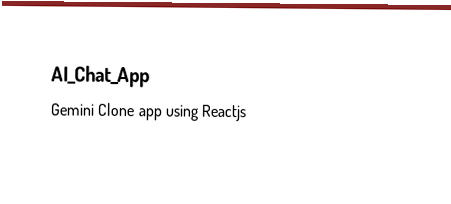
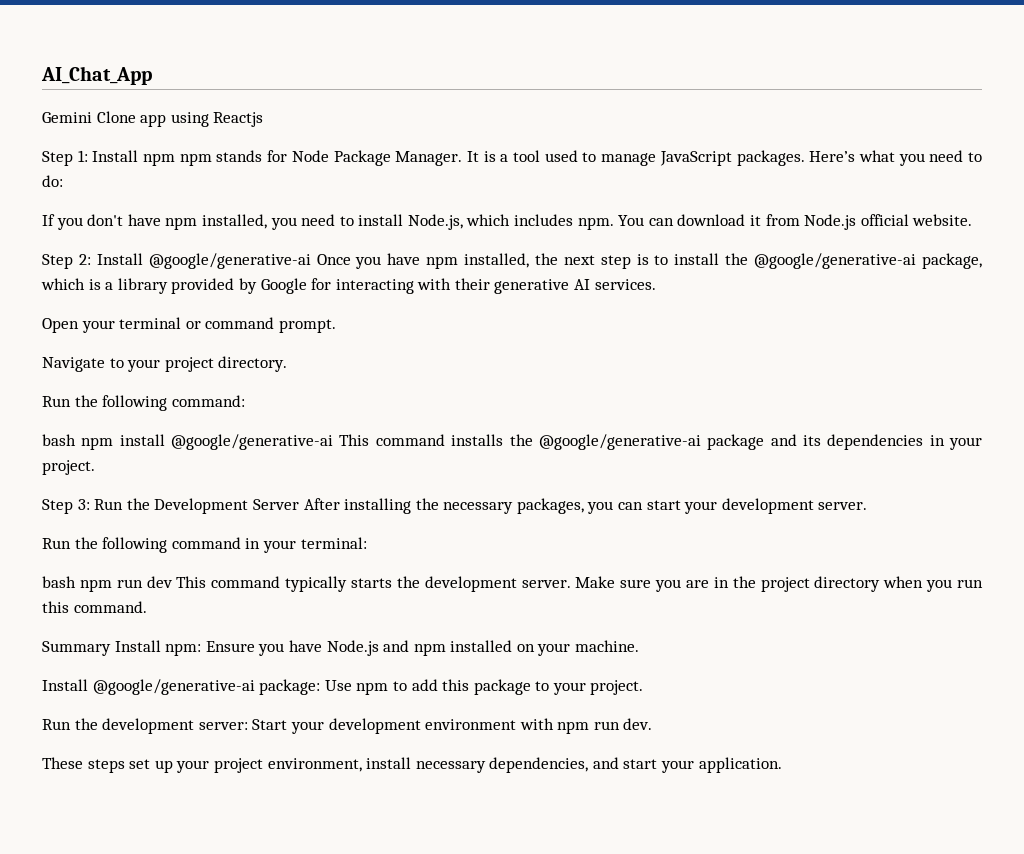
(247, 113) none -> [42,150,982,166] [42,175,63,187] [42,214,973,230] [42,253,982,269] [41,278,656,294] [42,317,336,333] [42,356,288,372] [42,395,245,411] [42,434,982,450] [42,460,95,475] [42,498,868,514] [42,537,367,553] [42,576,984,592] [42,601,147,613] [42,640,640,656] [42,679,644,695] [42,718,653,734] [42,757,782,773] // Step 1: Install npm npm stands for Node Package Manager. It is a tool used to manage JavaScript packages. Here’s what you need to do: // If you don't have npm installed, you need to install Node.js, which includes npm. You can download it from Node.js official website. // Step 2: Install @google/generative-ai Once you have npm installed, the next step is to install the @google/generative-ai package, which is a library provided by Google for interacting with their generative AI services. // Open your terminal or command prompt. // Navigate to your project directory. // Run the following command: // bash npm install @google/generative-ai This command installs the @google/generative-ai package and its dependencies in your project. // Step 3: Run the Development Server After installing the necessary packages, you can start your development server. // Run the following command in your terminal: // bash npm run dev This command typically starts the development server. Make sure you are in the project directory when you run this command. // Summary Install npm: Ensure you have Node.js and npm installed on your machine. // Install @google/generative-ai package: Use npm to add this package to your project. // Run the development server: Start your development environment with npm run dev. // These steps set up your project environment, install necessary dependencies, and start your application.

